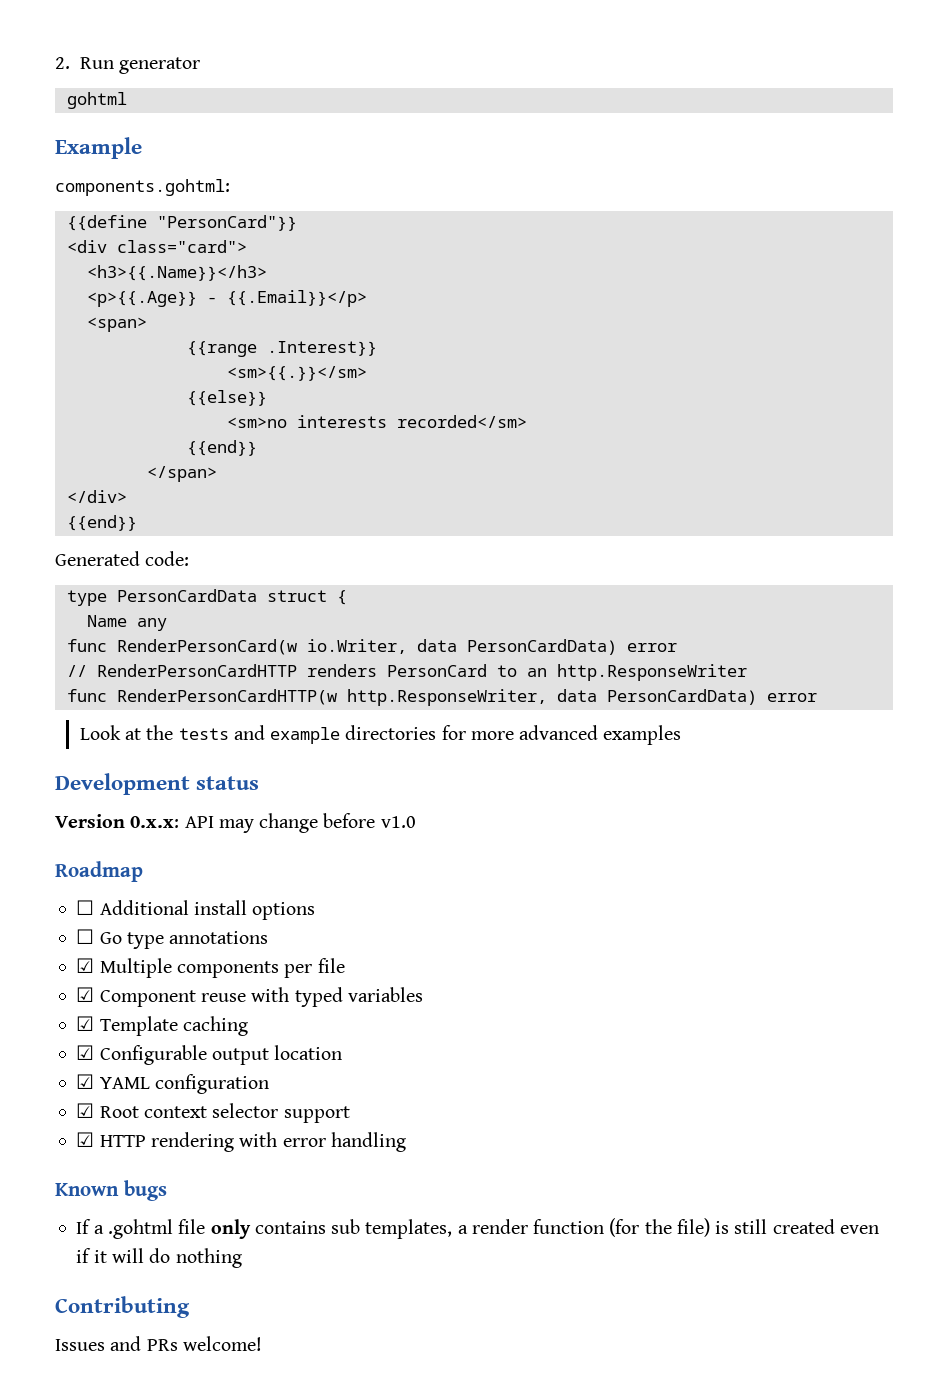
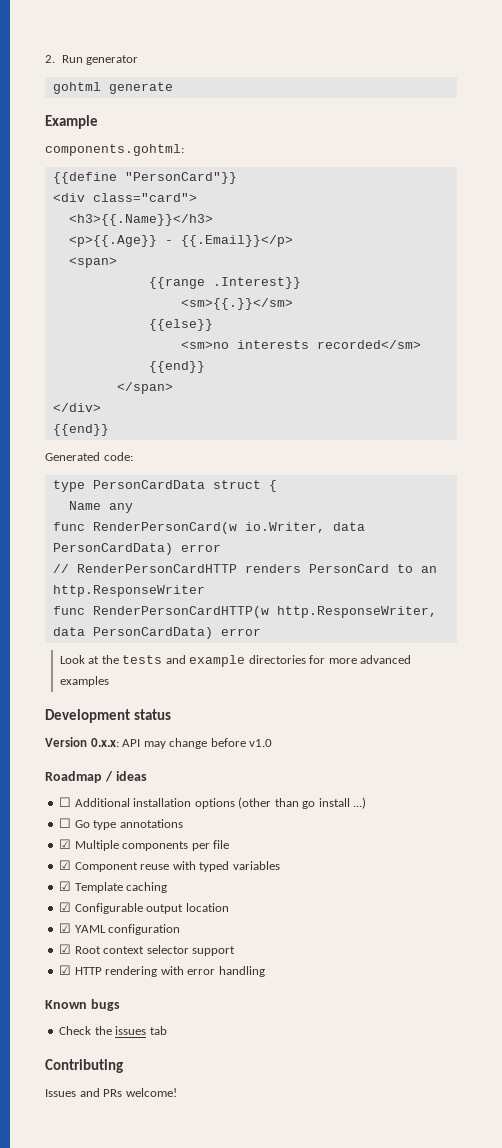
(127, 100) none -> [108,82,173,94] generate
(143, 871) none -> [104,771,147,782] / ideas
[193,900,316,920] install options -> [133,797,367,809] installation options (other than go install ...)
[76,1218,879,1239] [76,1248,242,1268] If a .gohtml file only contains sub templates, a render function (for the file) is still created even if it will do nothing -> [59,1026,167,1035] Check the issues tab

